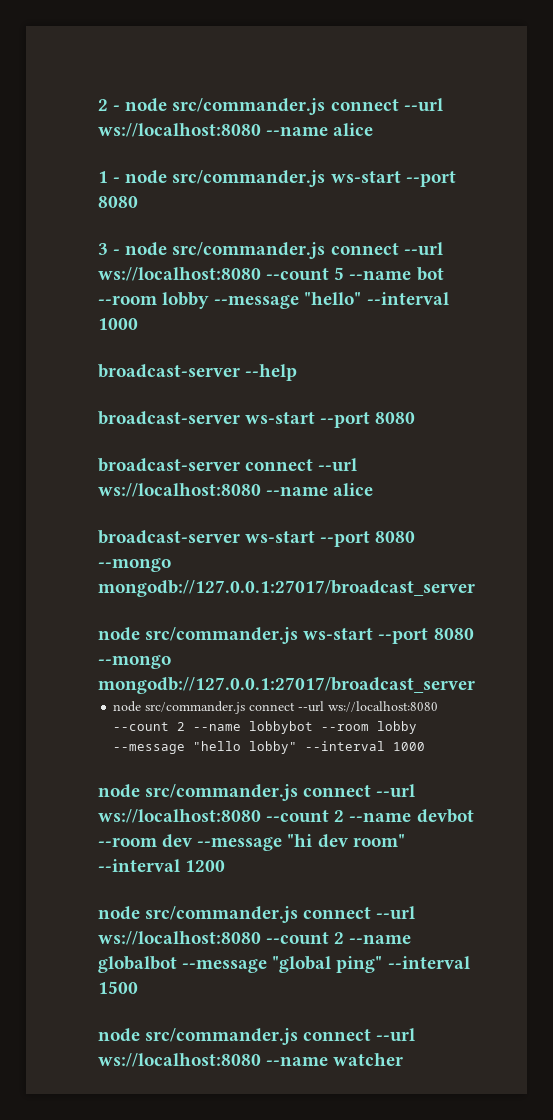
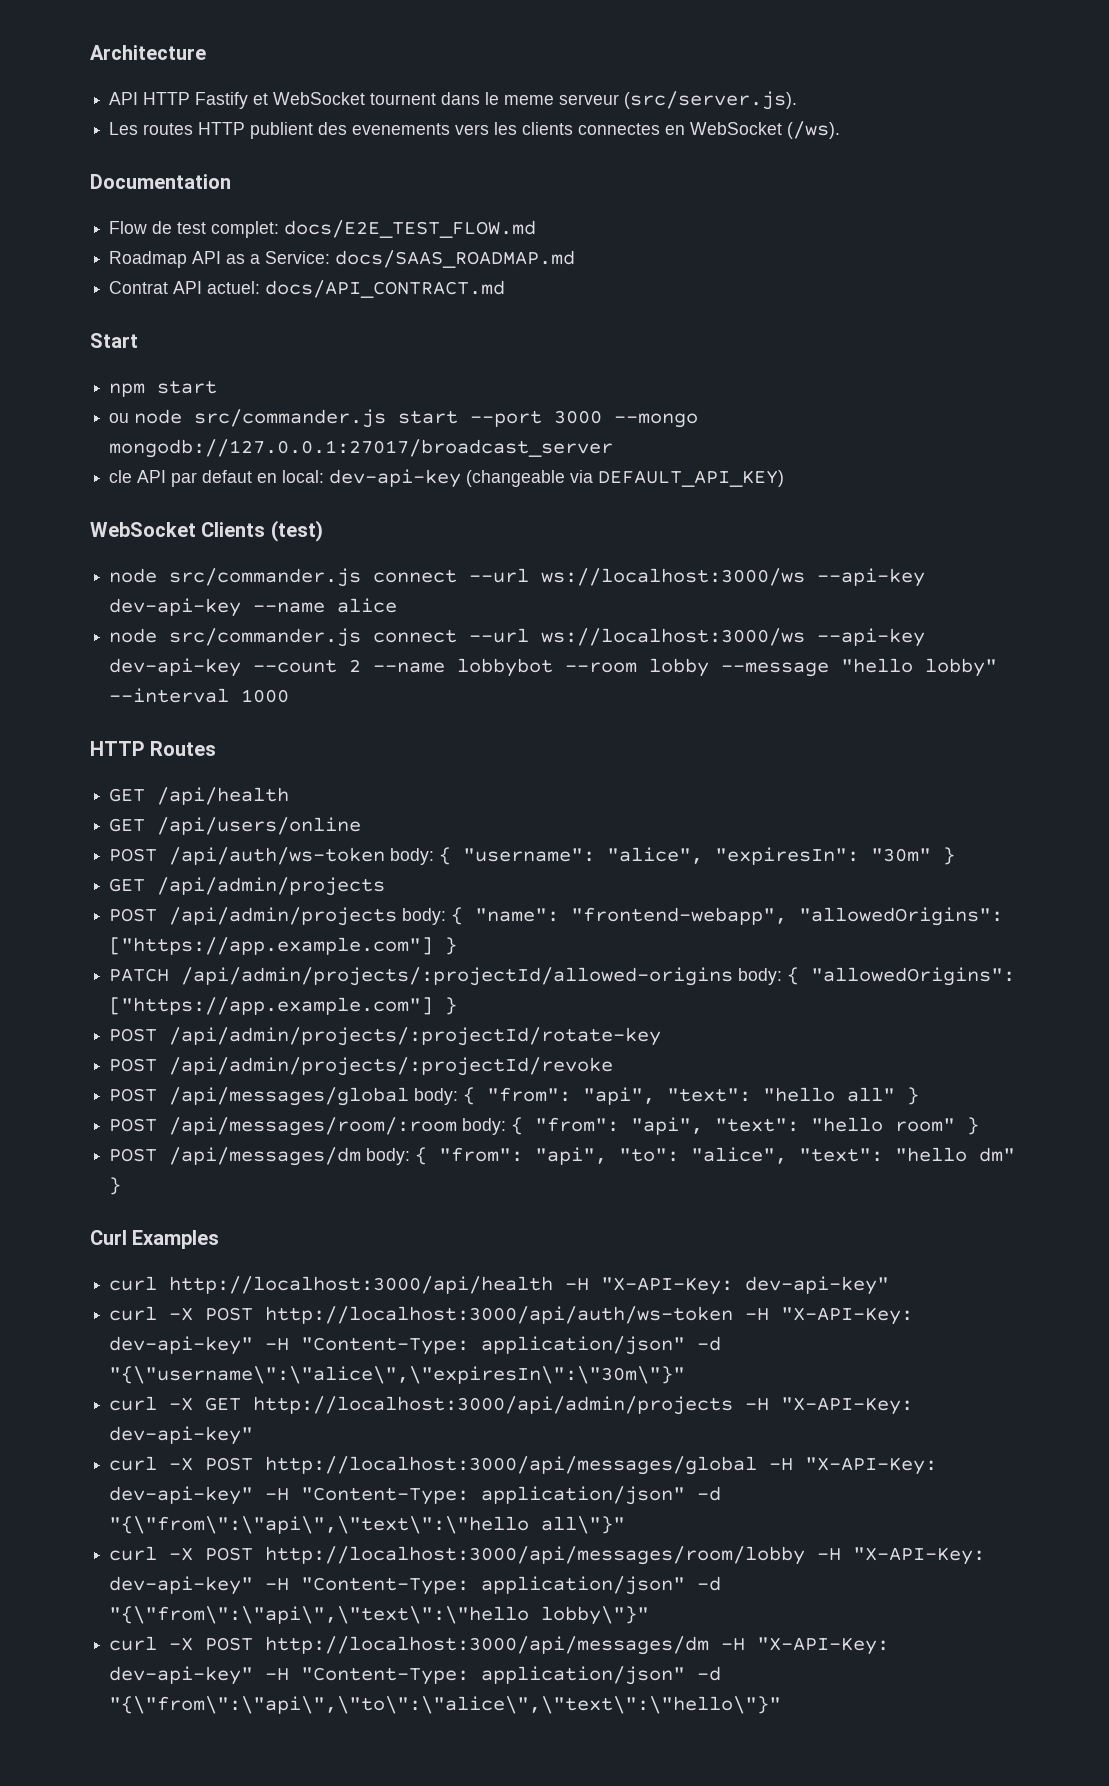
[98,98,443,115] [98,123,374,137] [98,170,456,187] [98,196,138,208] [98,242,443,259] [98,267,444,281] [98,292,449,309] [98,318,138,330] [98,364,298,381] [98,411,416,428] [98,458,358,472] [98,483,374,497] [98,530,416,547] [98,558,171,572] [98,580,475,597] [98,627,474,644] [98,655,171,669] [98,677,475,694] [113,701,439,714] 2 - node src/commander.js connect --url ws://localhost:8080 --name alice // 1 - node src/commander.js ws-start --port 8080 // 3 - node src/commander.js connect --url ws://localhost:8080 --count 5 --name bot --room lobby --message "hello" --interval 1000 // broadcast-server --help // broadcast-server ws-start --port 8080 // broadcast-server connect --url ws://localhost:8080 --name alice // broadcast-server ws-start --port 8080 --mongo mongodb://127.0.0.1:27017/broadcast_server // node src/commander.js ws-start --port 8080 --mongo mongodb://127.0.0.1:27017/broadcast_server // node src/commander.js connect --url ws://localhost:8080 -> [90,45,206,60] [109,91,798,110] [109,121,841,139] [90,174,231,189] [109,220,537,238] [109,250,576,268] [109,280,506,298] [90,333,138,348] [109,380,218,397] [109,409,699,428] [109,439,614,458] [109,469,785,488] [90,520,323,542] [109,568,926,587] [109,598,398,617] [109,628,926,647] [109,658,242,677] Architecture // API HTTP Fastify et WebSocket tournent dans le meme serveur (src/server.js). // Les routes HTTP publient des evenements vers les clients connectes en WebSocket (/ws). // Documentation // Flow de test complet: docs/E2E_TEST_FLOW.md // Roadmap API as a Service: docs/SAAS_ROADMAP.md // Contrat API actuel: docs/API_CONTRACT.md // Start // npm start // ou node src/commander.js start --port 3000 --mongo mongodb://127.0.0.1:27017/broadcast_server // cle API par defaut en local: dev-api-key (changeable via DEFAULT_API_KEY) // WebSocket Clients (test) // node src/commander.js connect --url ws://localhost:3000/ws --api-key dev-api-key --name alice // node src/commander.js connect --url ws://localhost:3000/ws --api-key dev-api-key
[98,784,416,801] [98,809,474,823] [98,834,405,851] [98,859,226,872] [98,906,416,923] [98,931,412,945] [98,956,470,973] [98,981,138,994] [98,1028,416,1045] [98,1053,404,1067] node src/commander.js connect --url ws://localhost:8080 --count 2 --name devbot --room dev --message "hi dev room" --interval 1200 // node src/commander.js connect --url ws://localhost:8080 --count 2 --name globalbot --message "global ping" --interval 1500 // node src/commander.js connect --url ws://localhost:8080 --name watcher -> [90,741,217,756] [109,787,290,805] [109,817,362,835] [109,847,956,865] [109,877,386,896] [109,907,1004,926] [109,937,458,955] [109,967,1016,986] [109,997,458,1015] [109,1027,662,1046] [109,1057,614,1076] [109,1087,920,1106] [109,1117,980,1136] [109,1147,1016,1166] [109,1177,122,1195] [90,1230,220,1249] [109,1276,890,1295] [109,1306,914,1325] [109,1336,722,1355] [109,1366,686,1384] [109,1396,914,1415] [109,1426,254,1445] [109,1456,938,1475] [109,1486,722,1505] [109,1516,626,1534] [109,1546,986,1565] [109,1576,722,1595] [109,1606,650,1625] [109,1636,890,1655] [109,1666,722,1685] [109,1696,782,1714] HTTP Routes // GET /api/health // GET /api/users/online // POST /api/auth/ws-token body: { "username": "alice", "expiresIn": "30m" } // GET /api/admin/projects // POST /api/admin/projects body: { "name": "frontend-webapp", "allowedOrigins": ["https://app.example.com"] } // PATCH /api/admin/projects/:projectId/allowed-origins body: { "allowedOrigins": ["https://app.example.com"] } // POST /api/admin/projects/:projectId/rotate-key // POST /api/admin/projects/:projectId/revoke // POST /api/messages/global body: { "from": "api", "text": "hello all" } // POST /api/messages/room/:room body: { "from": "api", "text": "hello room" } // POST /api/messages/dm body: { "from": "api", "to": "alice", "text": "hello dm" } // Curl Examples // curl http://localhost:3000/api/health -H "X-API-Key: dev-api-key" // curl -X POST http://localhost:3000/api/auth/ws-token -H "X-API-Key: dev-api-key" -H "Content-Type: application/json" -d "{\"username\":\"alice\",\"expiresIn\":\"30m\"}" // curl -X GET http://localhost:3000/api/admin/projects -H "X-API-Key: dev-api-key" // curl -X POST http://localhost:3000/api/messages/global -H "X-API-Key: dev-api-key" -H "Content-Type: application/json" -d "{\"from\":\"api\",\"text\":\"hello all\"}" // curl -X POST http://localhost:3000/api/messages/room/lobby -H "X-API-Key: dev-api-key" -H "Content-Type: application/json" -d "{\"from\":\"api\",\"text\":\"hello lobby\"}" // curl -X POST http://localhost:3000/api/messages/dm -H "X-API-Key: dev-api-key" -H "Content-Type: application/json" -d "{\"from\":\"api\",\"to\":\"alice\",\"text\":\"hello\"}"

